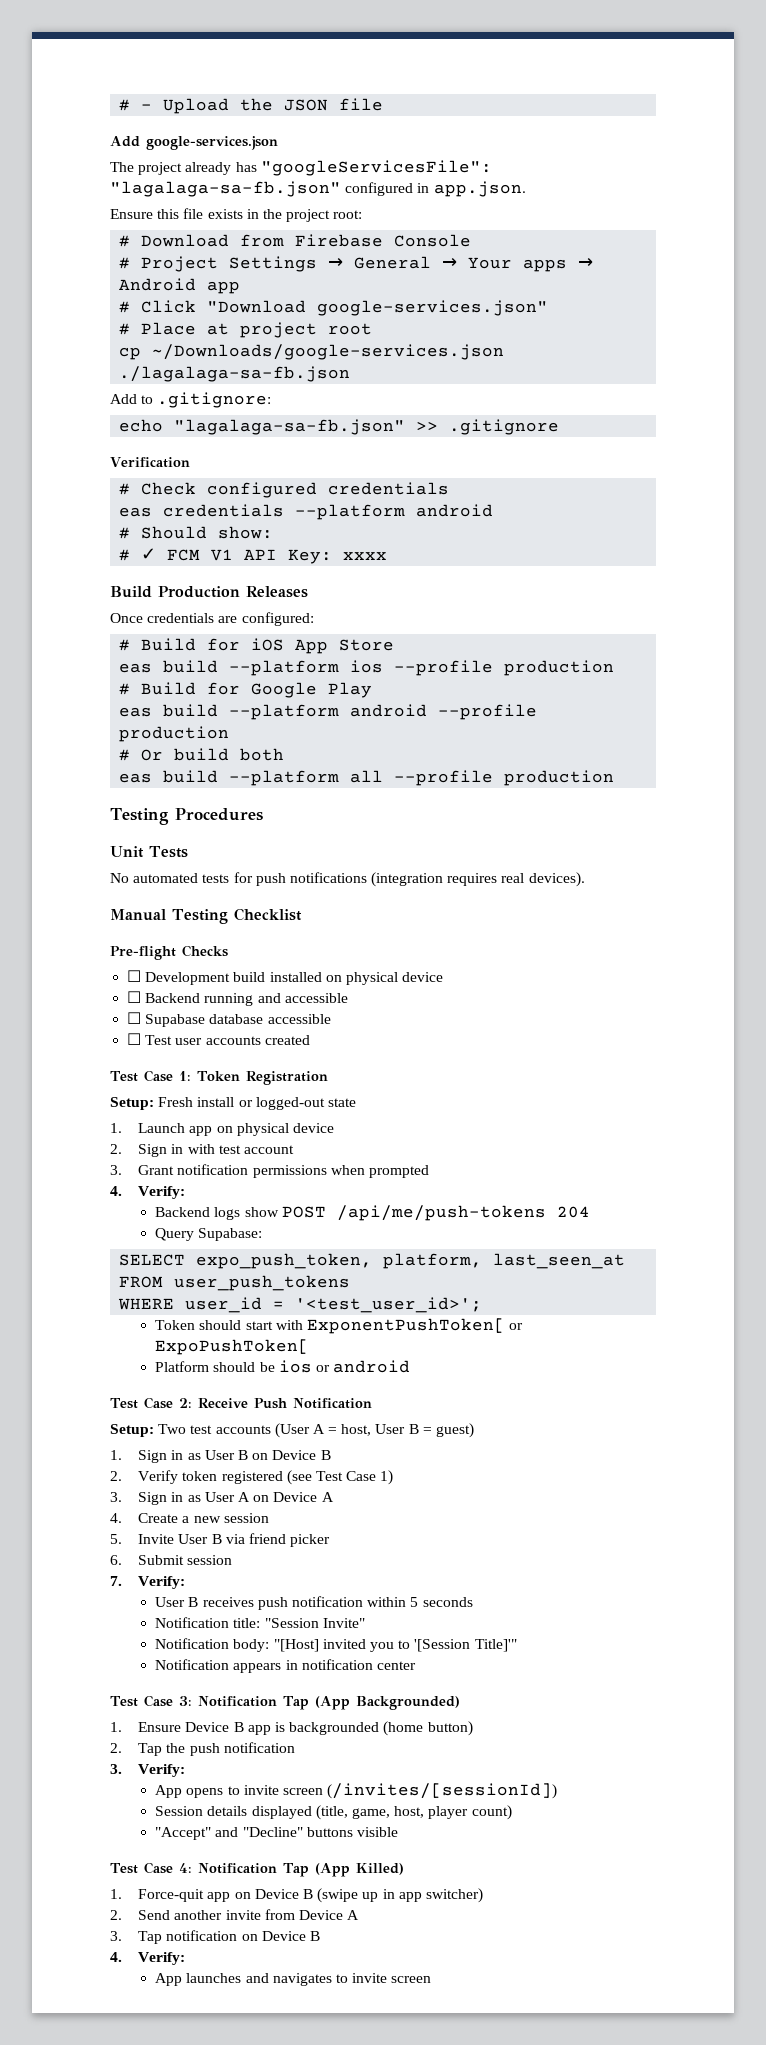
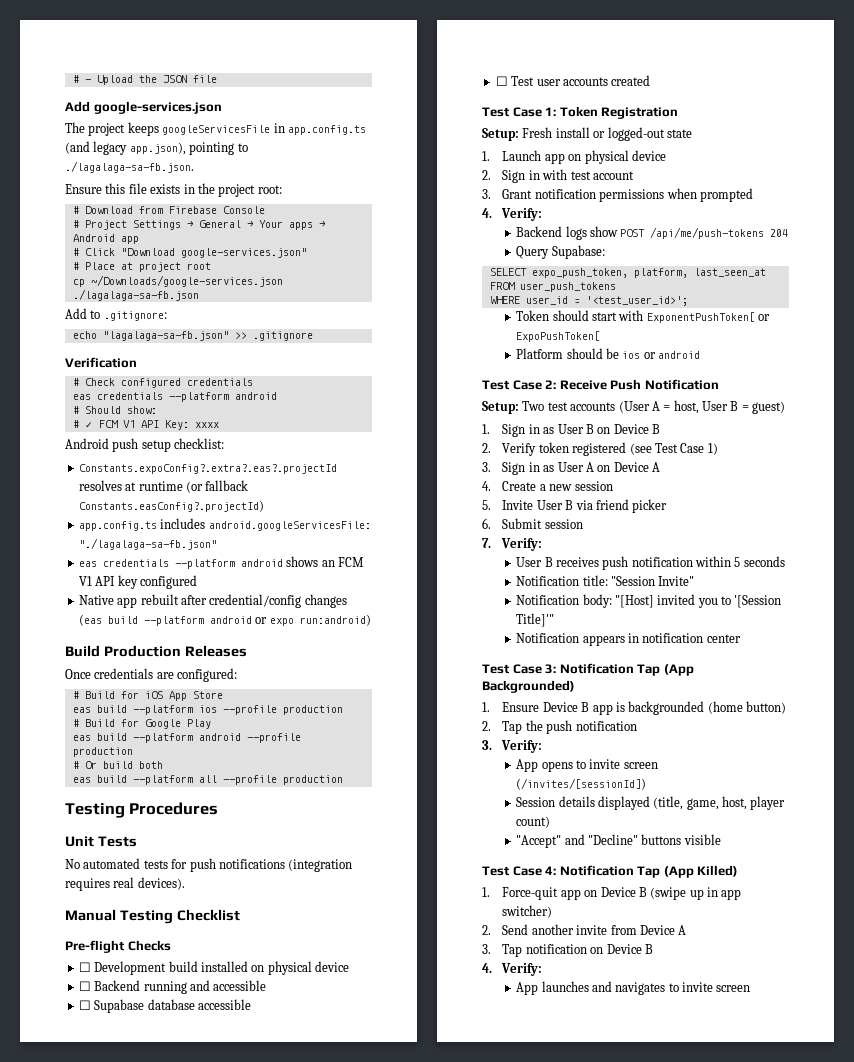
[185,160,492,176] [110,181,526,197] already has "googleServicesFile": "lagalaga-sa-fb.json" configured in app.json. -> [127,122,366,136] [65,141,248,155] [65,161,194,173] keeps googleServicesFile in app.config.ts (and legacy app.json), pointing to ./lagalaga-sa-fb.json.
(388, 556) none -> [65,438,225,452] [78,464,337,474] [78,480,249,493] [78,500,264,512] [78,518,371,531] [78,538,217,550] [78,556,364,569] [78,575,197,589] [78,594,347,608] [78,614,371,626] // Android push setup checklist: // Constants.expoConfig?.extra?.eas?.projectId resolves at runtime (or fallback Constants.easConfig?.projectId) // app.config.ts includes android.googleServicesFile: "./lagalaga-sa-fb.json" // eas credentials --platform android shows an FCM V1 API key configured // Native app rebuilt after credential/config changes (eas build --platform android or expo run:android)

